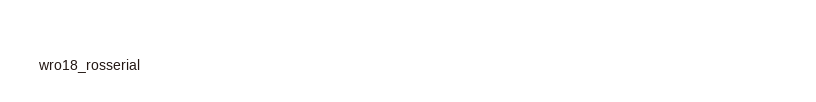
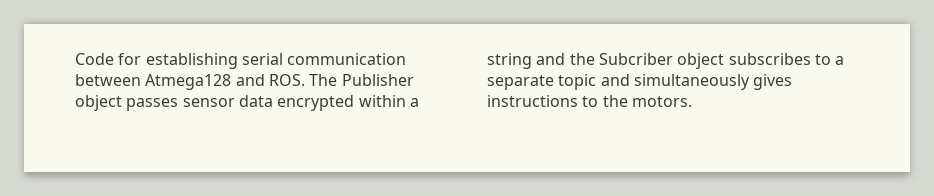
[38,59,140,73] wro18_rosserial -> [75,53,407,69] [75,74,414,90] [75,95,419,111] [487,53,845,69] [487,74,793,90] [487,95,692,107] Code for establishing serial communication between Atmega128 and ROS. The Publisher object passes sensor data encrypted within a string and the Subcriber object subscribes to a separate topic and simultaneously gives instructions to the motors.

